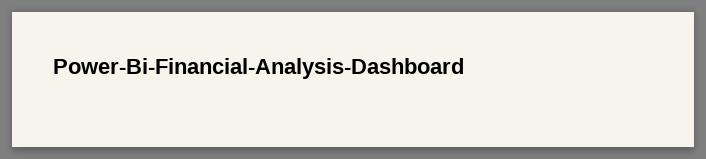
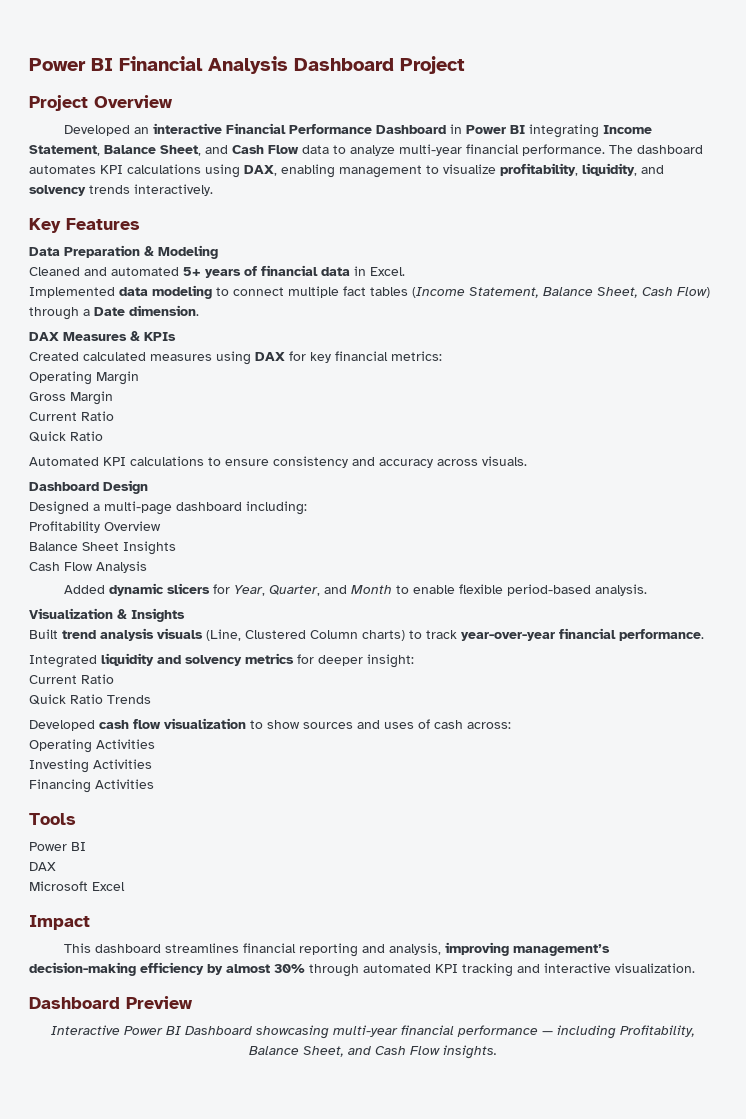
[53,58,464,79] Power-Bi-Financial-Analysis-Dashboard -> [29,56,465,74] [29,95,173,111] [63,123,652,138] [29,144,703,156] [29,163,664,178] [29,184,213,196] [29,218,140,233] [29,245,218,259] [29,265,405,278] [29,285,710,299] [29,305,199,320] [29,331,176,341] [29,351,442,365] [29,371,139,385] [29,391,113,405] [29,411,114,421] [29,431,103,442] [29,456,527,468] [29,480,148,494] [29,501,307,515] [29,521,161,533] [29,541,176,555] [29,561,147,573] [63,583,647,596] [29,608,185,622] [29,628,704,641] [29,653,414,668] [29,674,114,684] [29,694,151,705] [29,718,511,731] [29,739,155,753] [29,759,152,773] [29,779,154,793] [29,813,76,825] [29,842,86,851] [29,862,56,871] [29,881,125,891] [29,915,90,930] [63,942,610,957] [29,962,695,977] [29,996,193,1009] [51,1025,695,1039] [249,1045,497,1059] Power BI Financial Analysis Dashboard Project // Project Overview // Developed an interactive Financial Performance Dashboard in Power BI integrating Income Statement, Balance Sheet, and Cash Flow data to analyze multi-year financial performance. The dashboard automates KPI calculations using DAX, enabling management to visualize profitability, liquidity, and solvency trends interactively. // Key Features // Data Preparation & Modeling // Cleaned and automated 5+ years of financial data in Excel. // Implemented data modeling to connect multiple fact tables (Income Statement, Balance Sheet, Cash Flow) through a Date dimension. // DAX Measures & KPIs // Created calculated measures using DAX for key financial metrics: // Operating Margin // Gross Margin // Current Ratio // Quick Ratio // Automated KPI calculations to ensure consistency and accuracy across visuals. // Dashboard Design // Designed a multi-page dashboard including: // Profitability Overview // Balance Sheet Insights // Cash Flow Analysis // Added dynamic slicers for Year, Quarter, and Month to enable flexible period-based analysis. // Visualization & Insights // Built trend analysis visuals (Line, Clustered Column charts) to track year-over-year financial performance. // Integrated liquidity and solvency metrics for deeper insight: // Current Ratio // Quick Ratio Trends // Developed cash flow visualization to show sources and uses of cash across: // Operating Activities // Investing Activities // Financing Activities // Tools // Power BI // DAX // Microsoft Excel // Impact // This dashboard streamlines financial reporting and analysis, improving management’s decision-making efficiency by almost 30% through automated KPI tracking and interactive visualization. // Dashboard Preview // Interactive Power BI Dashboard showcasing multi-year financial performance — including Profitability, Balance Sheet, and Cash Flow insights.

